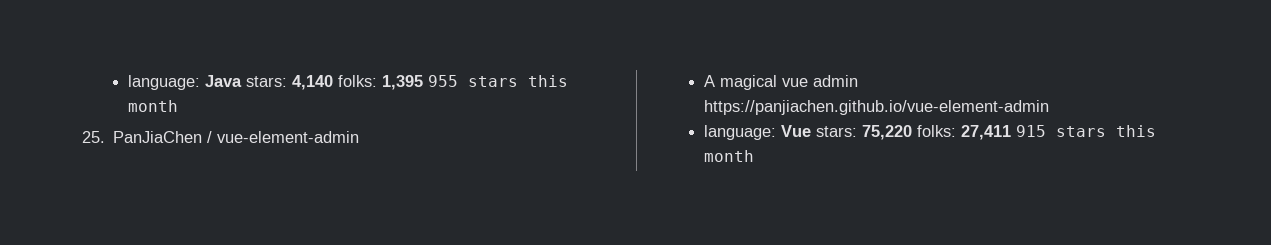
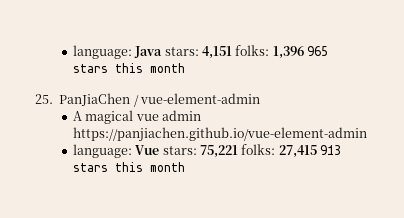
[291,75,458,90] 4,140 folks: 1,395 955 -> [202,45,329,59] 4,151 folks: 1,396 965
[861,125,1046,140] 75,220 folks: 27,411 915 -> [200,144,342,158] 75,221 folks: 27,415 913

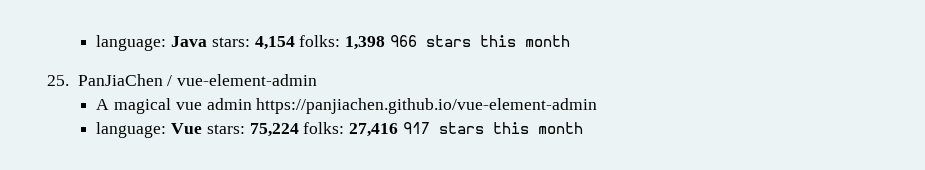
[202,45,329,59] 4,151 folks: 1,396 965 -> [254,35,417,50] 4,154 folks: 1,398 966
[200,144,342,158] 75,221 folks: 27,415 913 -> [249,122,430,137] 75,224 folks: 27,416 917

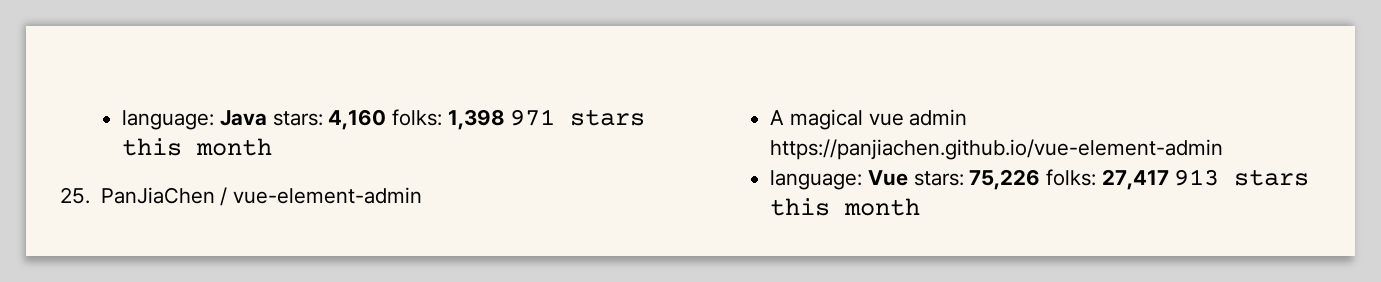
[254,36,295,50] 4,154 -> [328,109,387,130] 4,160
[389,35,417,47] 966 -> [510,109,556,126] 971
[249,122,430,137] 75,224 folks: 27,416 917 -> [969,169,1220,190] 75,226 folks: 27,417 913

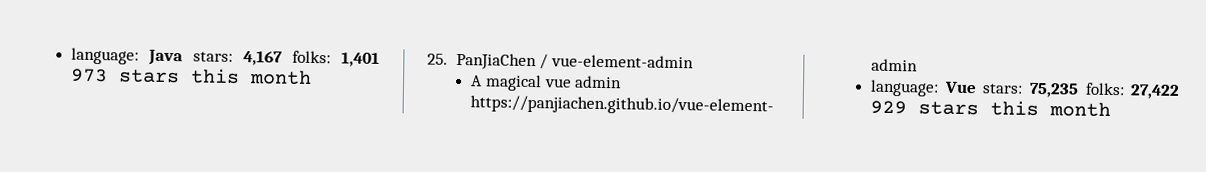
[328,109,556,130] 4,160 folks: 1,398 971 -> [243,50,380,67] [71,68,109,83] 4,167 folks: 1,401 973
[969,169,1220,190] 75,226 folks: 27,417 913 -> [1028,82,1180,99] [870,100,908,115] 75,235 folks: 27,422 929

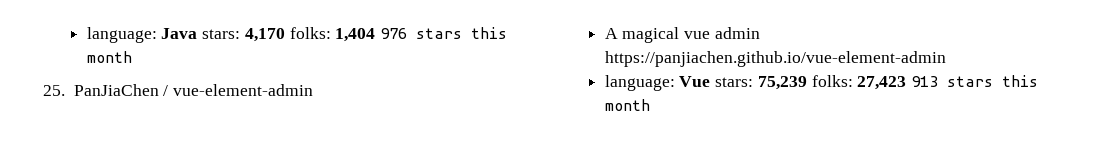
[243,50,380,67] [71,68,109,83] 4,167 folks: 1,401 973 -> [244,27,408,42] 4,170 folks: 1,404 976
[1028,82,1180,99] [870,100,908,115] 75,235 folks: 27,422 929 -> [757,75,939,90] 75,239 folks: 27,423 913

